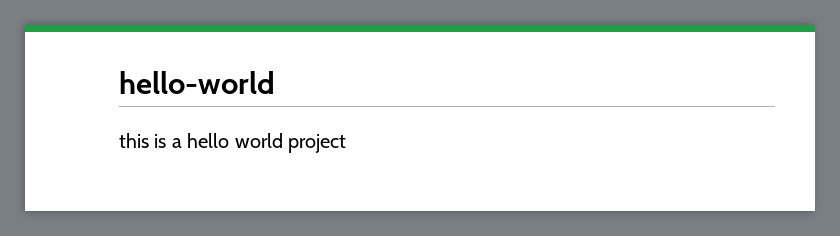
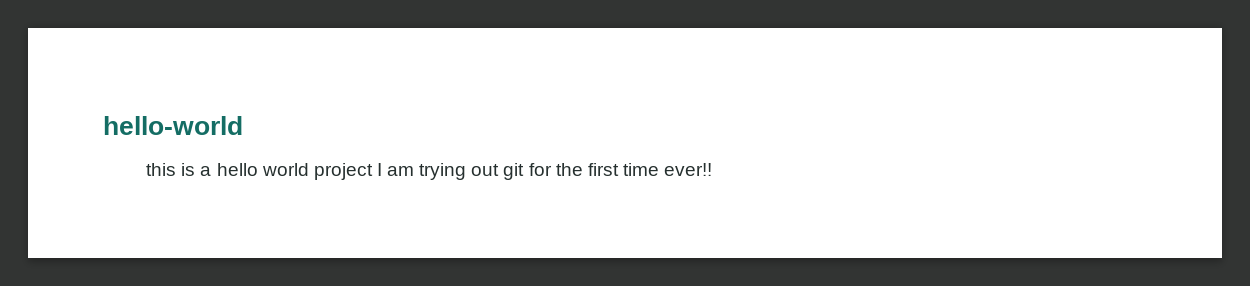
(346, 143) none -> [376,163,713,180] I am trying out git for the first time ever!!

